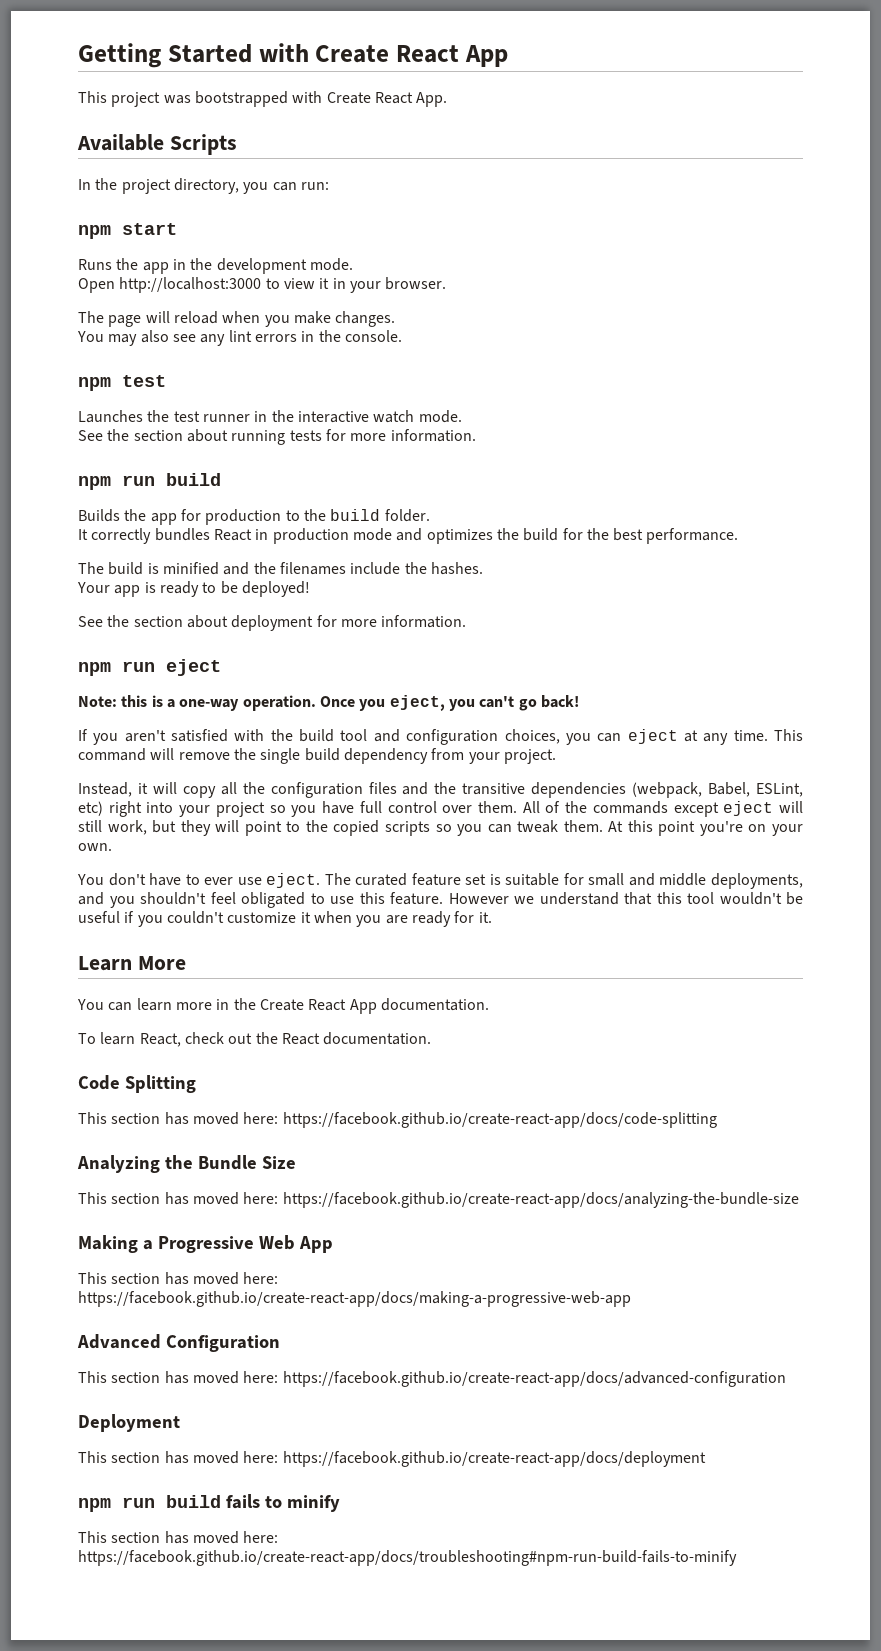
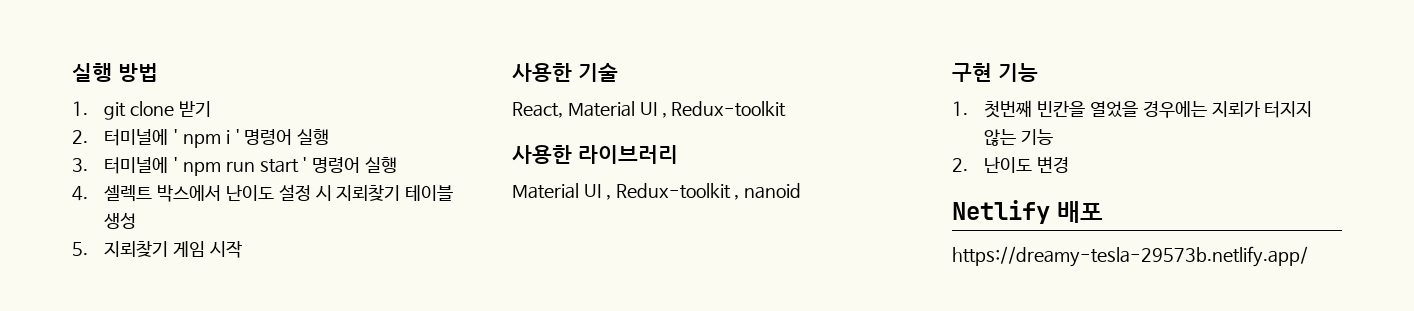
[78,43,508,68] [78,91,448,107] [77,134,237,155] [78,178,329,194] [78,223,177,239] [78,258,353,274] [78,277,447,293] [78,311,396,327] [77,330,402,346] [78,375,166,391] [78,410,462,423] [78,429,476,445] [78,473,221,490] [78,509,430,525] [78,528,739,544] [78,562,483,575] [77,581,310,597] [78,615,467,631] [78,659,221,676] [78,695,579,711] [78,729,804,745] [78,748,556,764] [78,782,804,798] [78,801,803,817] [78,820,803,836] [78,843,112,851] [77,873,803,889] [78,892,803,908] [78,911,492,927] [78,956,186,971] [77,998,489,1014] [78,1032,432,1047] [78,1075,196,1093] [78,1112,717,1128] [77,1155,296,1173] [78,1192,799,1208] [78,1235,333,1253] [78,1272,279,1285] [78,1291,631,1307] [77,1334,280,1352] [78,1371,786,1387] [78,1414,180,1432] [78,1451,706,1467] [78,1494,340,1512] [78,1531,279,1544] [78,1550,737,1566] Getting Started with Create React App // This project was bootstrapped with Create React App. // Available Scripts // In the project directory, you can run: // npm start // Runs the app in the development mode. // Open http://localhost:3000 to view it in your browser. // The page will reload when you make changes. // You may also see any lint errors in the console. // npm test // Launches the test runner in the interactive watch mode. // See the section about running tests for more information. // npm run build // Builds the app for production to the build folder. // It correctly bundles React in production mode and optimizes the build for the best performance. // The build is minified and the filenames include the hashes. // Your app is ready to be deployed! // See the section about deployment for more information. // npm run eject // Note: this is a one-way operation. Once you eject, you can't go back! // If you aren't satisfied with the build tool and configuration choices, you can eject at any time. This command will remove the single build dependency from your project. // Instead, it will copy all the configuration files and the transitive dependencies (webpack, Babel, ESLint, etc) right into your project so you have full control over them. All of the commands except eject will still work, but they will point to the copied scripts so you can tweak them. At this point you're on your own. // You don't have to ever use eject. The curated feature set is suitable for small and middle deployments, and you shouldn't feel obligated to use this feature. However we understand that this tool wouldn't be useful if you couldn't customize it when you are ready for it. // Learn More // You can learn more in the Create React App documentation. // To learn React, check out the React documentation. // Code Splitting // This section has moved here: https://facebook.github.io/create-react-app/docs/code-splitting // Analyzing the Bundle Size // This section has moved here: https://facebook.github.io/create-react-app/docs/analyzing-the-bundle-size // Making a Progressive Web App // This section has moved here: https://facebook.github.io/create-react-app/docs/making-a-progressive-web-app // Advanced Configuration // This section has moved here: https://facebook.github.io/create-react-app/docs/advanced-configuration // Deployment // This section has moved here: https://facebook.github.io/create-react-app/docs/deployment // npm run build fails to minify // This section has moved here: https://facebook.github.io/create-react-app/docs/troubleshooting#npm-run-build-fails-to-minify -> [72,63,158,82] [72,101,211,120] [72,129,330,148] [72,157,398,176] [72,184,454,202] [104,213,137,229] [72,240,242,258] [512,63,618,82] [512,101,787,118] [512,145,678,164] [512,183,802,200] [952,63,1038,82] [952,100,1313,118] [984,129,1053,146] [952,156,1069,173] [952,200,1103,224] [952,246,1308,267] 실행 방법 // 1. git clone 받기 // 2. 터미널에 ' npm i ' 명령어 실행 // 3. 터미널에 ' npm run start ' 명령어 실행 // 4. 셀렉트 박스에서 난이도 설정 시 지뢰찾기 테이블 생성 // 5. 지뢰찾기 게임 시작 // 사용한 기술 // React, Material UI , Redux-toolkit // 사용한 라이브러리 // Material UI , Redux-toolkit , nanoid // 구현 기능 // 1. 첫번째 빈칸을 열었을 경우에는 지뢰가 터지지 않는 기능 // 2. 난이도 변경 // Netlify 배포 // https://dreamy-tesla-29573b.netlify.app/

